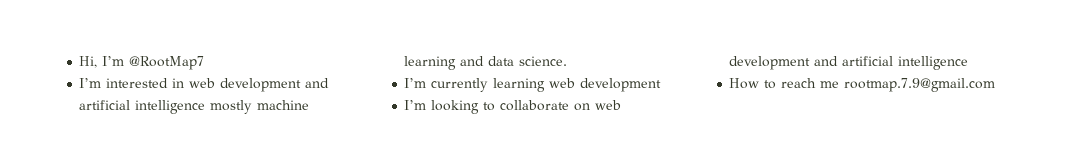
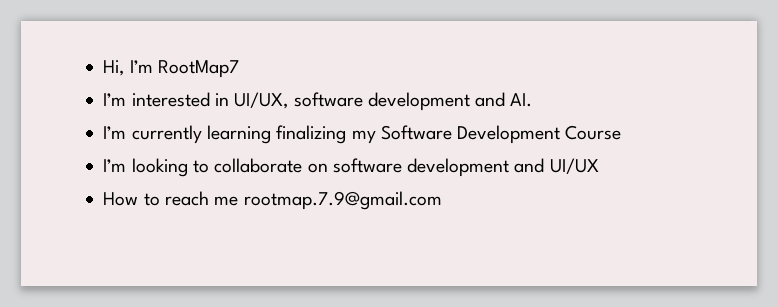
[129,56,205,70] @RootMap7 -> [157,60,239,78] RootMap7
[189,78,330,92] [79,100,310,114] [404,56,568,70] [404,78,662,92] web development and artificial intelligence mostly machine learning and data science. // I’m currently learning web development -> [234,92,533,111] [103,125,622,144] UI/UX, software development and AI. // I’m currently learning finalizing my Software Development Course
[595,100,622,110] [729,56,969,70] web development and artificial intelligence -> [332,158,599,177] software development and UI/UX

